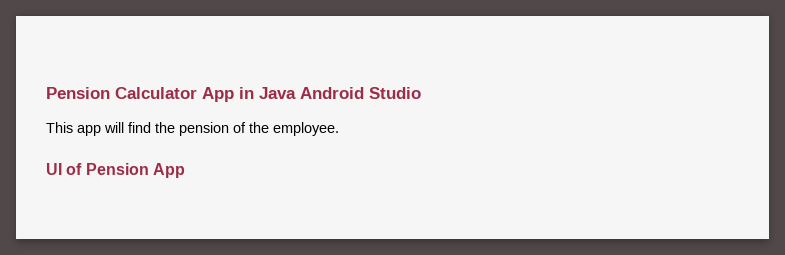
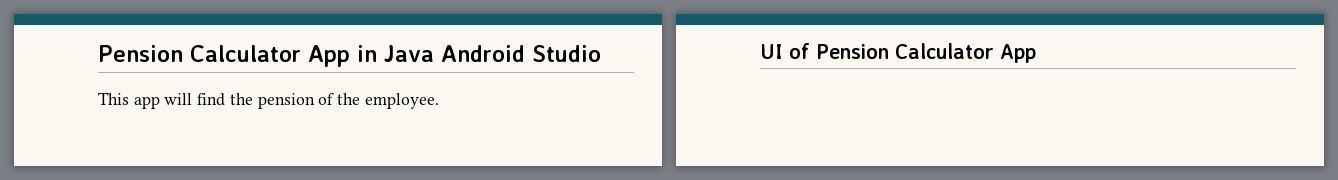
(149, 169) none -> [895,43,994,59] Calculator

